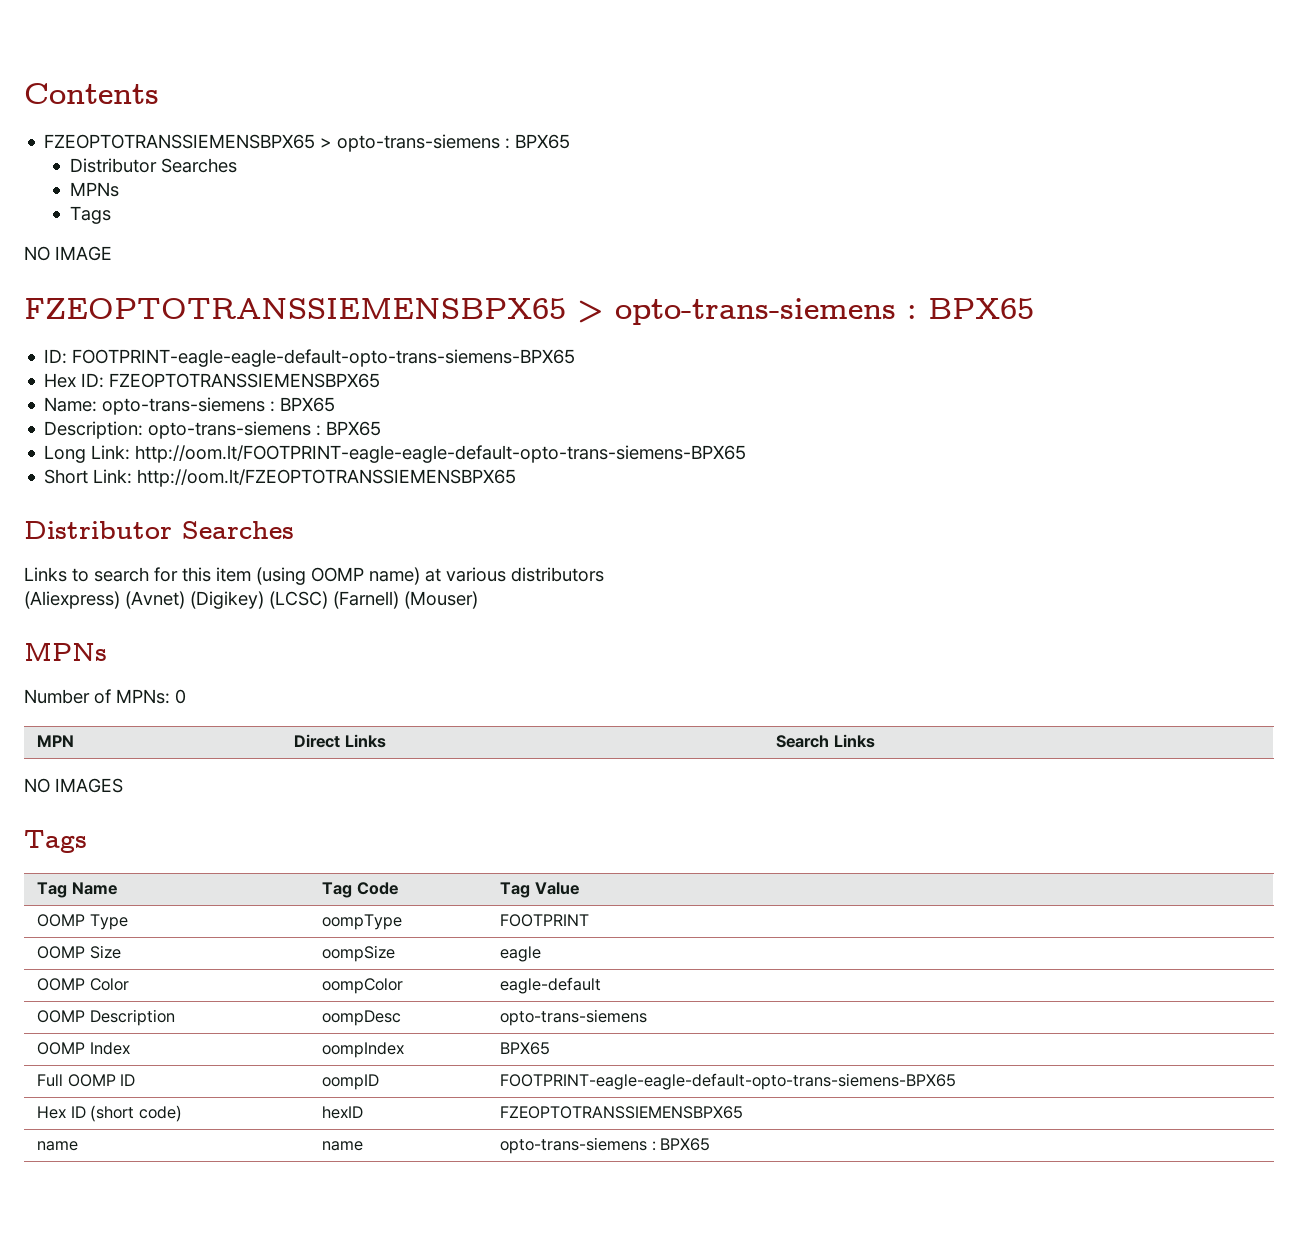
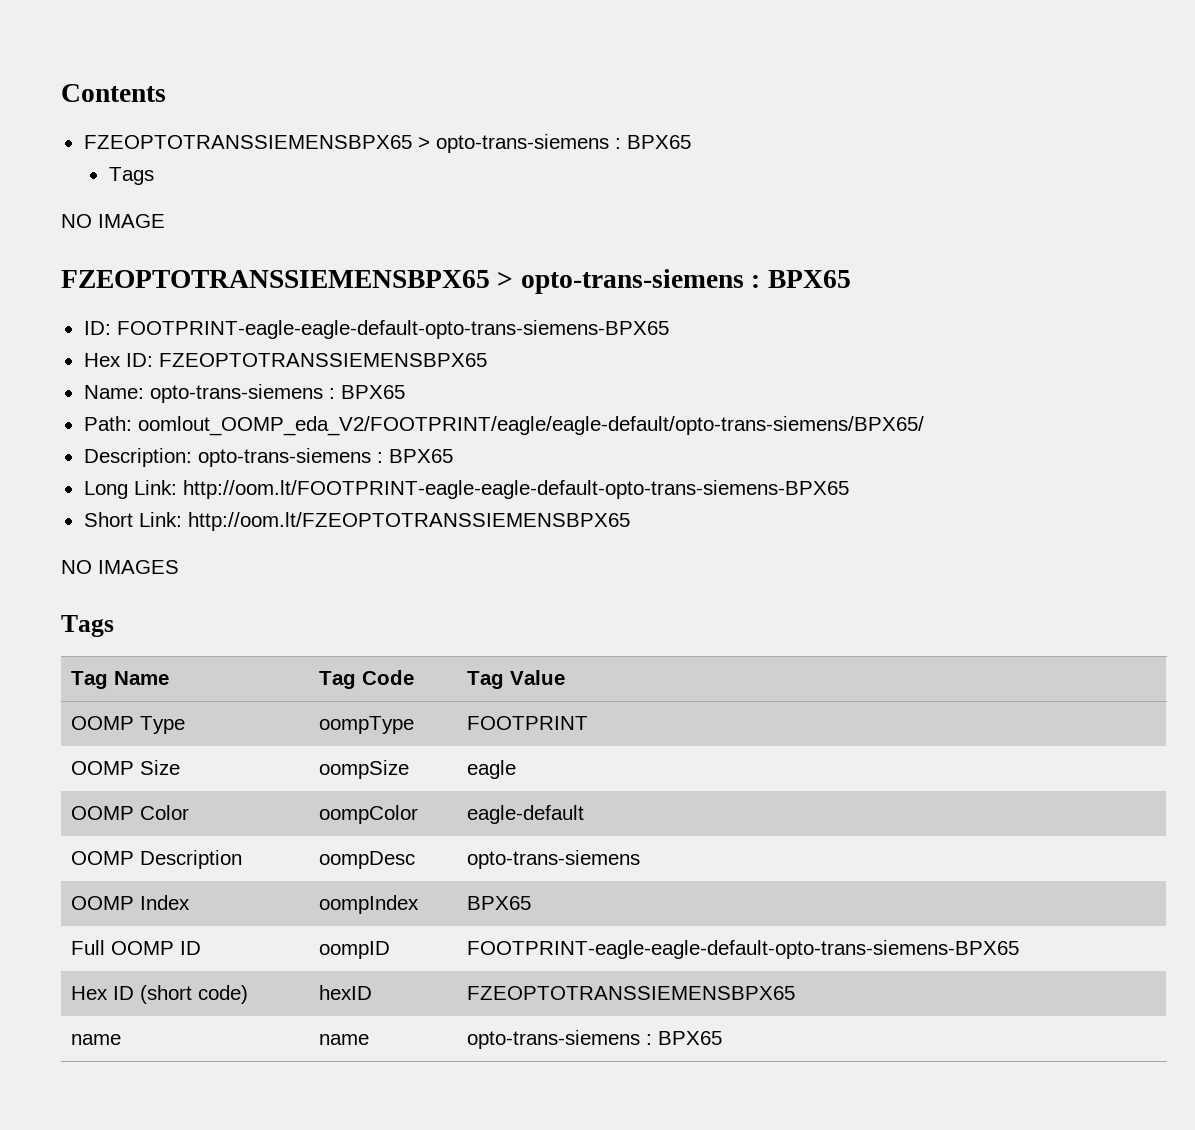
[69,158,237,173] [69,182,119,197] // Distributor Searches // MPNs -> (691, 142) none
(336, 404) none -> [83,416,924,436] // Path: oomlout_OOMP_eda_V2/FOOTPRINT/eagle/eagle-default/opto-trans-siemens/BPX65/
[24,521,294,539] [24,567,604,585] [24,591,478,609] [24,642,107,661] [24,689,186,704] [37,735,75,747] [294,734,386,748] [776,734,875,748] // Distributor Searches // Links to search for this item (using OOMP name) at various distributors // (Aliexpress) (Avnet) (Digikey) (LCSC) (Farnell) (Mouser) // MPNs // Number of MPNs: 0 // MPN | Direct Links | Search Links -> (630, 521) none

